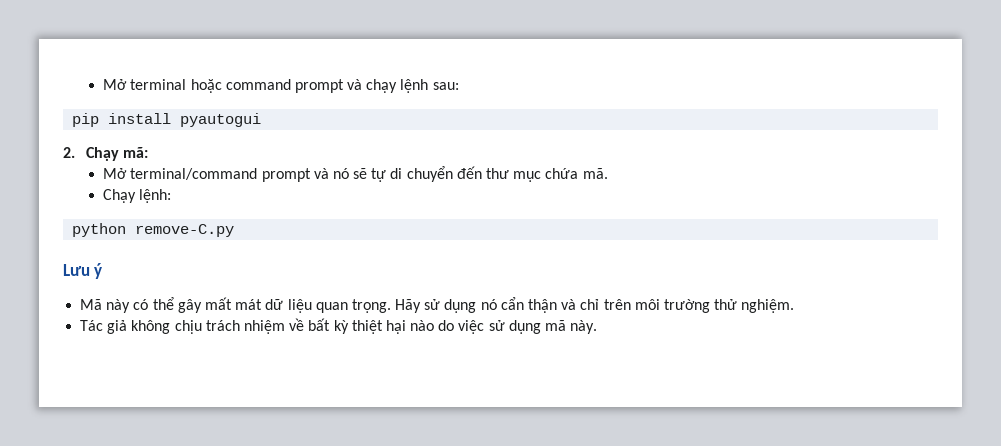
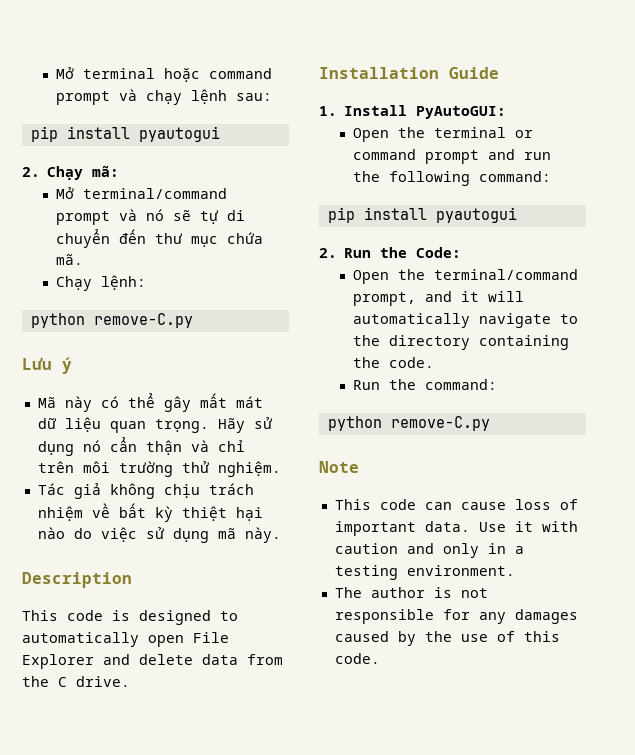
(598, 327) none -> [22,572,132,588] [22,610,238,625] [22,632,229,647] [22,654,283,669] [22,676,130,687] [319,67,499,79] [319,105,507,119] [352,127,533,142] [352,149,551,164] [352,171,551,186] [327,207,517,223] [319,247,462,258] [352,269,578,284] [352,291,524,306] [352,313,578,328] [352,335,569,350] [352,357,434,368] [352,379,497,390] [327,416,490,431] [319,461,359,473] [334,499,578,510] [334,521,578,536] [334,543,524,558] [334,565,515,580] [334,587,488,598] [334,609,578,624] [334,631,560,646] [334,653,380,664] // Description // This code is designed to automatically open File Explorer and delete data from the C drive. // Installation Guide // 1. Install PyAutoGUI: // Open the terminal or command prompt and run the following command: // pip install pyautogui // 2. Run the Code: // Open the terminal/command prompt, and it will automatically navigate to the directory containing the code. // Run the command: // python remove-C.py // Note // This code can cause loss of important data. Use it with caution and only in a testing environment. // The author is not responsible for any damages caused by the use of this code.

